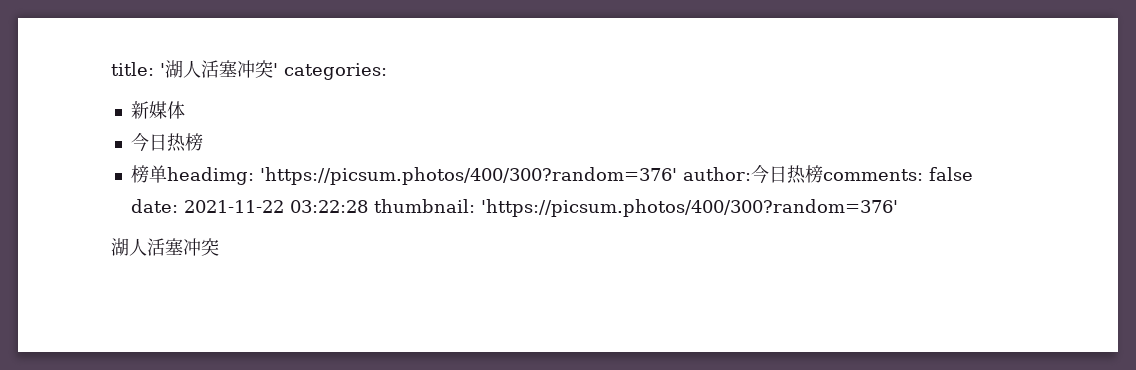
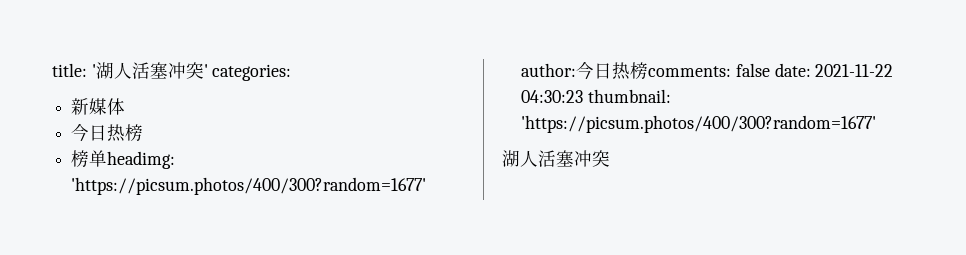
[259,167,677,185] 'https://picsum.photos/400/300?random=376' -> [71,177,427,195] 'https://picsum.photos/400/300?random=1677'
[289,199,898,217] 03:22:28 thumbnail: 'https://picsum.photos/400/300?random=376' -> [521,89,671,103] [521,115,877,133] 04:30:23 thumbnail: 'https://picsum.photos/400/300?random=1677'

